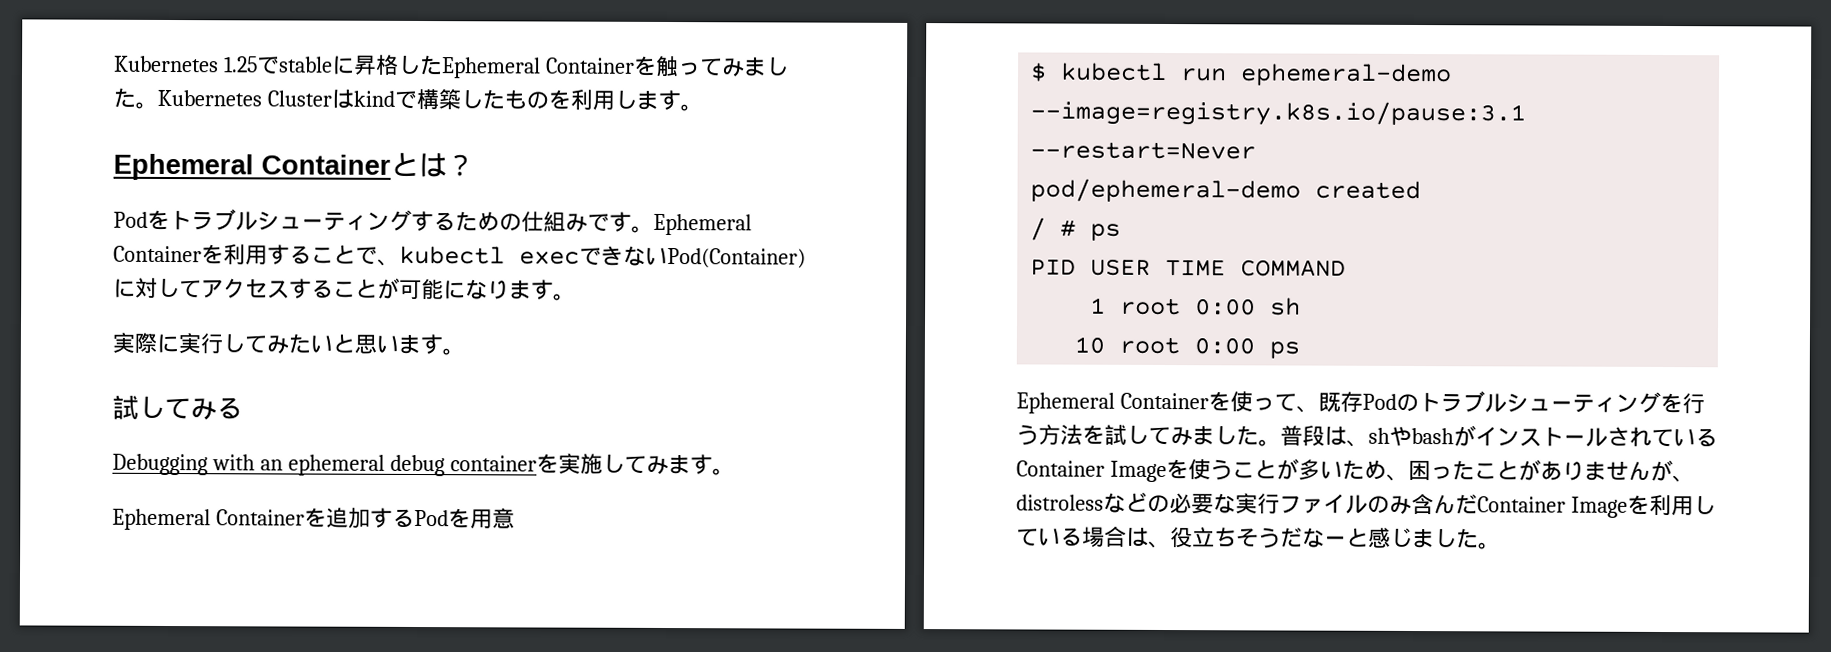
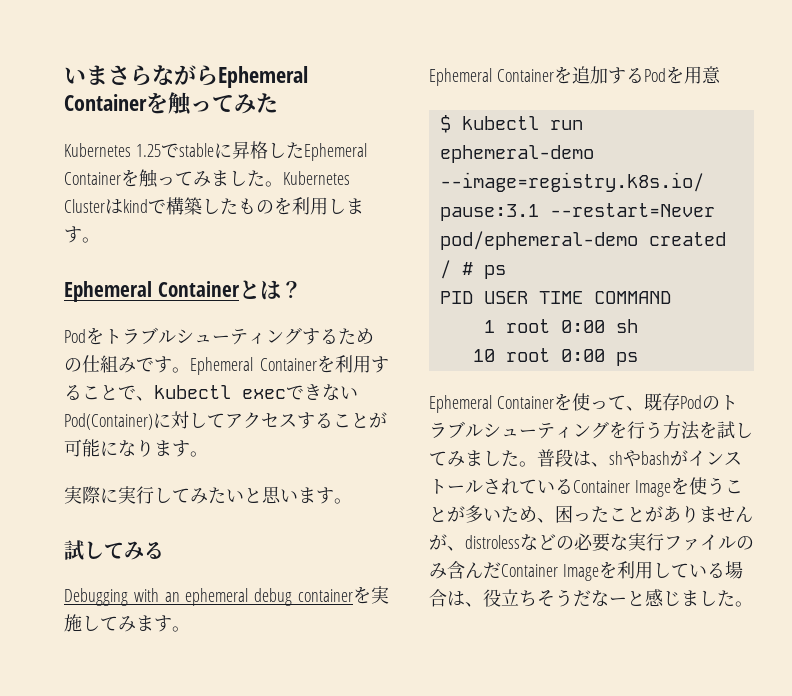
(114, 64) none -> [64,65,308,88] [64,92,278,116] いまさらながらEphemeral Containerを触ってみた //

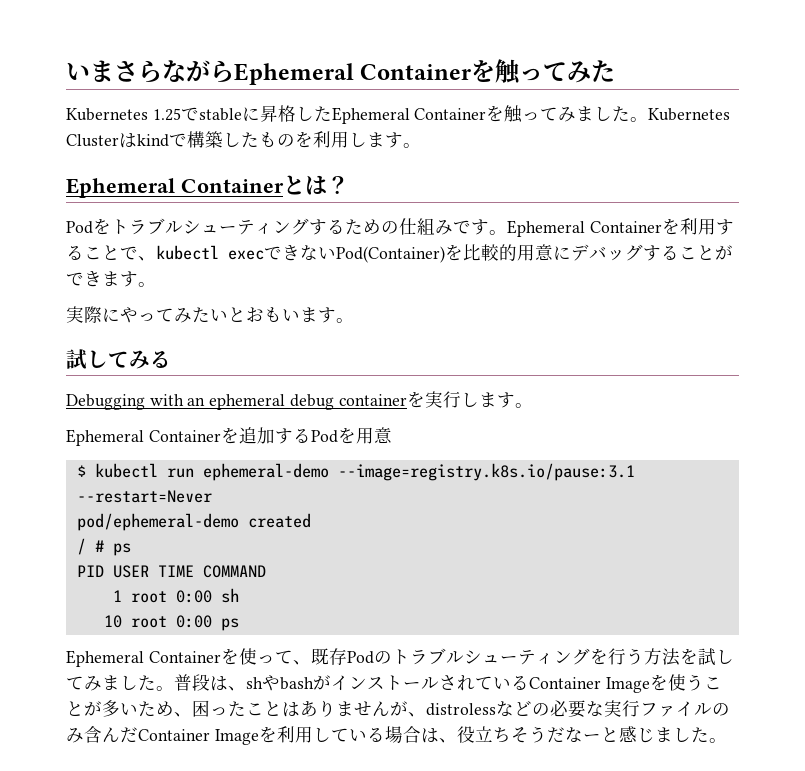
[153,411,387,429] [64,439,154,457] に対してアクセスすることが可能になり -> [445,244,733,261] [66,271,102,287] を比較的用意にデバッグすることができ
[118,486,172,504] 実行し -> [120,307,156,323] やっ
[262,486,281,504] 思 -> [246,307,282,323] おも
[64,614,136,632] 施してみ -> [442,391,479,408] 行し
[645,506,663,522] が -> [282,702,300,717] は

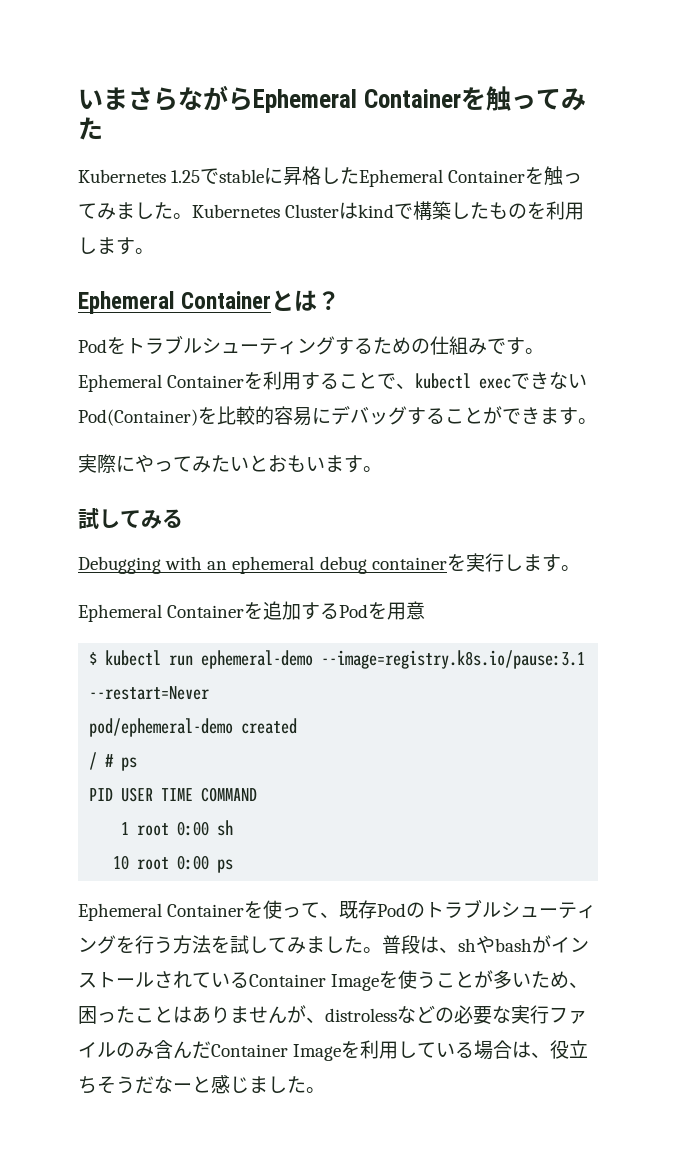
[517,244,553,261] 用意 -> [274,406,312,426] 容易

